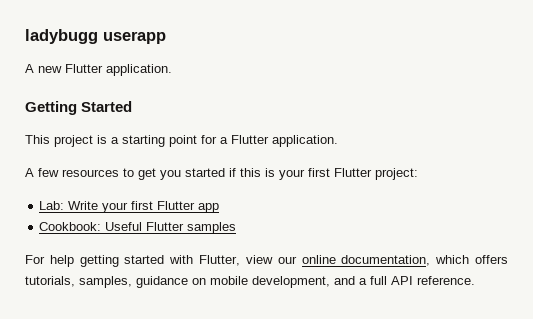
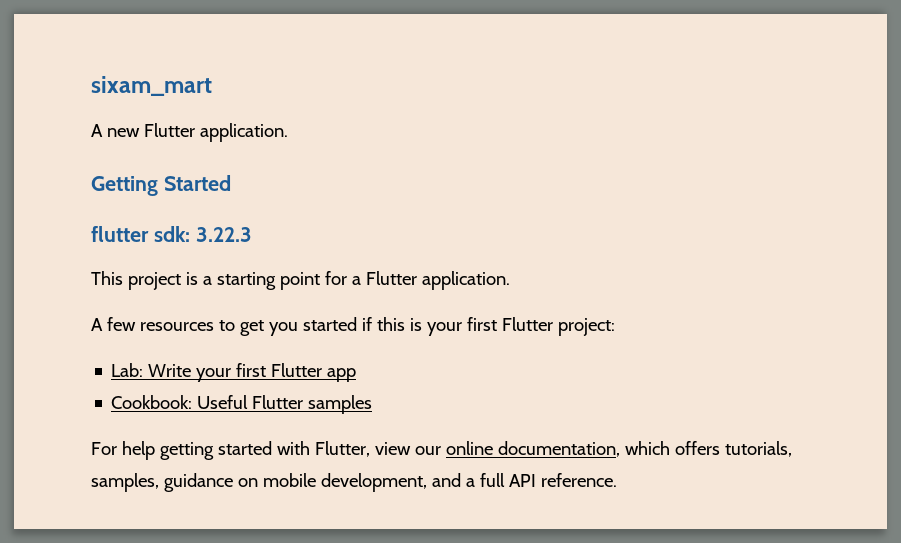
[25,29,166,44] ladybugg userapp -> [91,76,212,96] sixam_mart
(133, 106) none -> [91,226,252,242] // flutter sdk: 3.22.3

